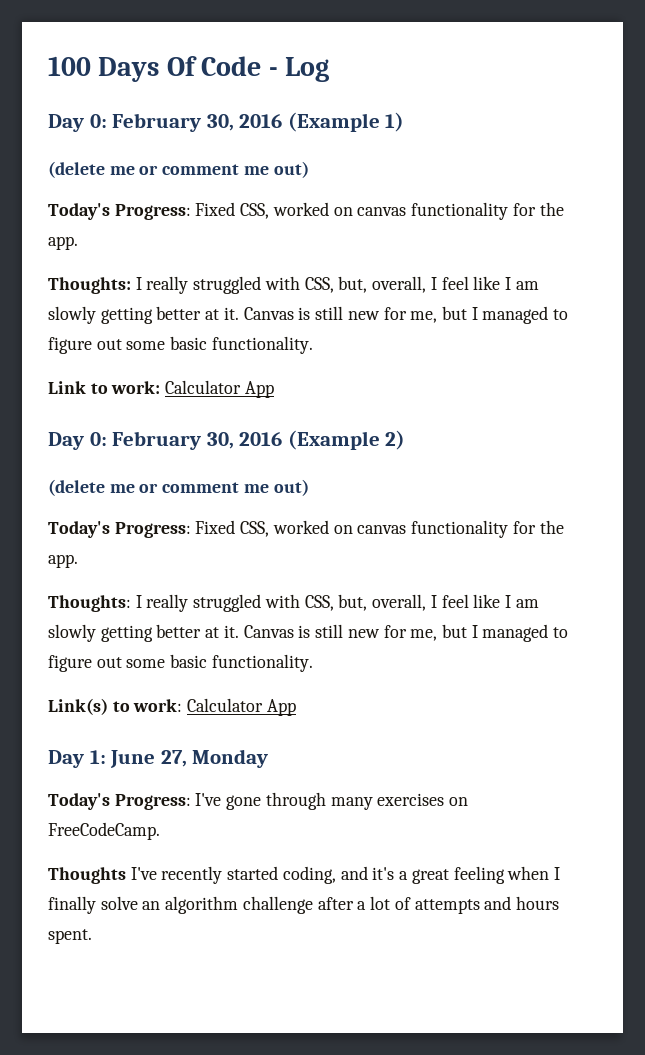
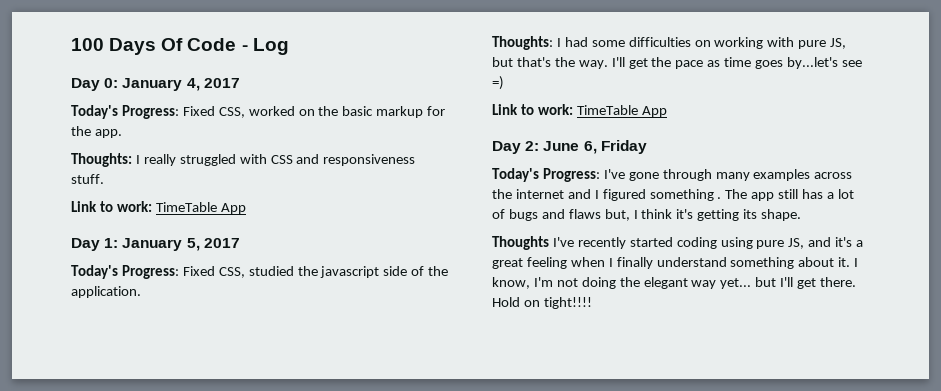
[112,112,405,132] [48,161,309,178] [48,202,564,220] [48,236,78,250] [48,276,539,294] [48,306,569,324] [48,336,313,354] [48,380,274,398] [48,430,406,450] [48,479,309,496] [48,520,564,538] [48,554,78,568] [48,594,539,612] [48,624,569,642] [48,654,313,672] [48,698,296,716] [48,749,269,768] February 30, 2016 (Example 1) // (delete me or comment me out) // Today's Progress: Fixed CSS, worked on canvas functionality for the app. // Thoughts: I really struggled with CSS, but, overall, I feel like I am slowly getting better at it. Canvas is still new for me, but I managed to figure out some basic functionality. // Link to work: Calculator App // Day 0: February 30, 2016 (Example 2) // (delete me or comment me out) // Today's Progress: Fixed CSS, worked on canvas functionality for the app. // Thoughts: I really struggled with CSS, but, overall, I feel like I am slowly getting better at it. Canvas is still new for me, but I managed to figure out some basic functionality. // Link(s) to work: Calculator App // Day 1: June 27, Monday -> [122,78,240,91] [71,105,446,119] [71,126,122,138] [71,153,416,167] [71,174,104,184] [71,201,246,214] [71,238,240,251] [71,265,449,279] [71,286,141,298] [492,36,847,50] [492,57,862,69] [492,76,504,90] [492,104,667,117] [492,140,647,154] January 4, 2017 // Today's Progress: Fixed CSS, worked on the basic markup for the app. // Thoughts: I really struggled with CSS and responsiveness stuff. // Link to work: TimeTable App // Day 1: January 5, 2017 // Today's Progress: Fixed CSS, studied the javascript side of the application. // Thoughts: I had some difficulties on working with pure JS, but that's the way. I'll get the pace as time goes by...let's see =) // Link to work: TimeTable App // Day 2: June 6, Friday
[377,793,469,806] [48,822,160,840] exercises on FreeCodeCamp. -> [753,169,853,181] [492,189,854,201] [492,209,802,221] examples across the internet and I figured something . The app still has a lot of bugs and flaws but, I think it's getting its shape.
[282,866,336,884] coding, -> [676,237,805,249] coding using pure JS,
[100,896,559,914] [48,929,92,944] solve an algorithm challenge after a lot of attempts and hours spent. -> [656,257,859,269] [492,277,857,289] [492,297,592,309] understand something about it. I know, I'm not doing the elegant way yet... but I'll get there. Hold on tight!!!!

